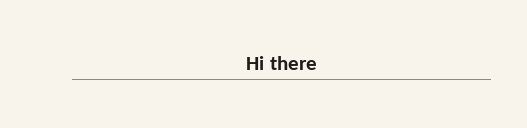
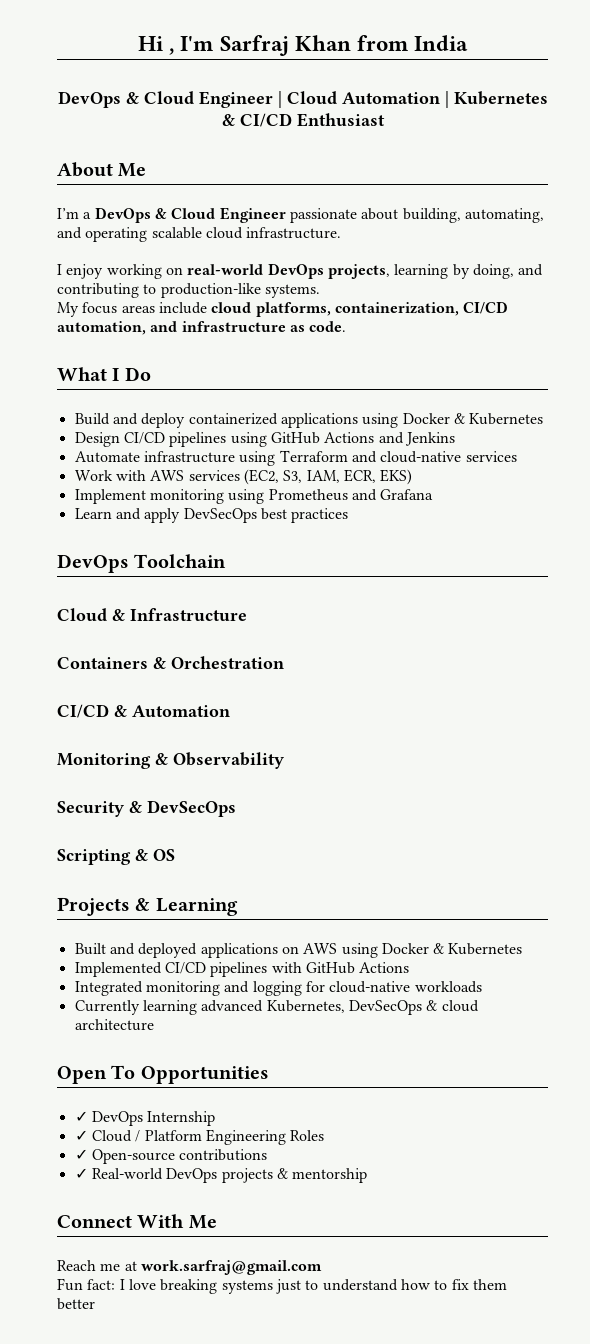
[269,56,317,70] there -> [169,35,468,56] [57,91,548,108] [221,113,385,127] [57,162,147,177] [57,207,544,223] [57,227,342,242] [57,263,544,279] [57,283,320,298] [57,301,509,317] [57,321,347,335] [57,367,151,381] [74,413,544,428] [74,432,455,447] [74,450,517,466] [74,469,413,485] [74,489,434,504] [74,508,349,523] [57,554,227,573] [57,608,247,621] [57,656,284,669] [57,704,230,718] [57,752,284,769] [57,800,236,817] [57,849,175,865] [57,897,238,916] [74,943,523,958] [74,962,410,977] [74,981,482,996] [74,1000,479,1015] [74,1019,154,1031] [57,1065,269,1084] [74,1111,216,1126] [74,1129,325,1145] [74,1149,268,1164] [74,1168,368,1183] [57,1214,217,1229] [57,1260,322,1275] [57,1278,507,1294] [57,1298,95,1310] , I'm Sarfraj Khan from India // DevOps & Cloud Engineer | Cloud Automation | Kubernetes & CI/CD Enthusiast // About Me // I’m a DevOps & Cloud Engineer passionate about building, automating, and operating scalable cloud infrastructure. // I enjoy working on real-world DevOps projects, learning by doing, and contributing to production-like systems. // My focus areas include cloud platforms, containerization, CI/CD automation, and infrastructure as code. // What I Do // Build and deploy containerized applications using Docker & Kubernetes // Design CI/CD pipelines using GitHub Actions and Jenkins // Automate infrastructure using Terraform and cloud-native services // Work with AWS services (EC2, S3, IAM, ECR, EKS) // Implement monitoring using Prometheus and Grafana // Learn and apply DevSecOps best practices // DevOps Toolchain // Cloud & Infrastructure // Containers & Orchestration // CI/CD & Automation // Monitoring & Observability // Security & DevSecOps // Scripting & OS // Projects & Learning // Built and deployed applications on AWS using Docker & Kubernetes // Implemented CI/CD pipelines with GitHub Actions // Integrated monitoring and logging for cloud-native workloads // Currently learning advanced Kubernetes, DevSecOps & cloud architecture // Open To Opportunities // ✓ DevOps Internship // ✓ Cloud / Platform Engineering Roles // ✓ Open-source contributions // ✓ Real-world DevOps projects & mentorship // Connect With Me // Reach me at work.sarfraj@gmail.com // Fun fact: I love breaking systems just to understand how to fix them better

